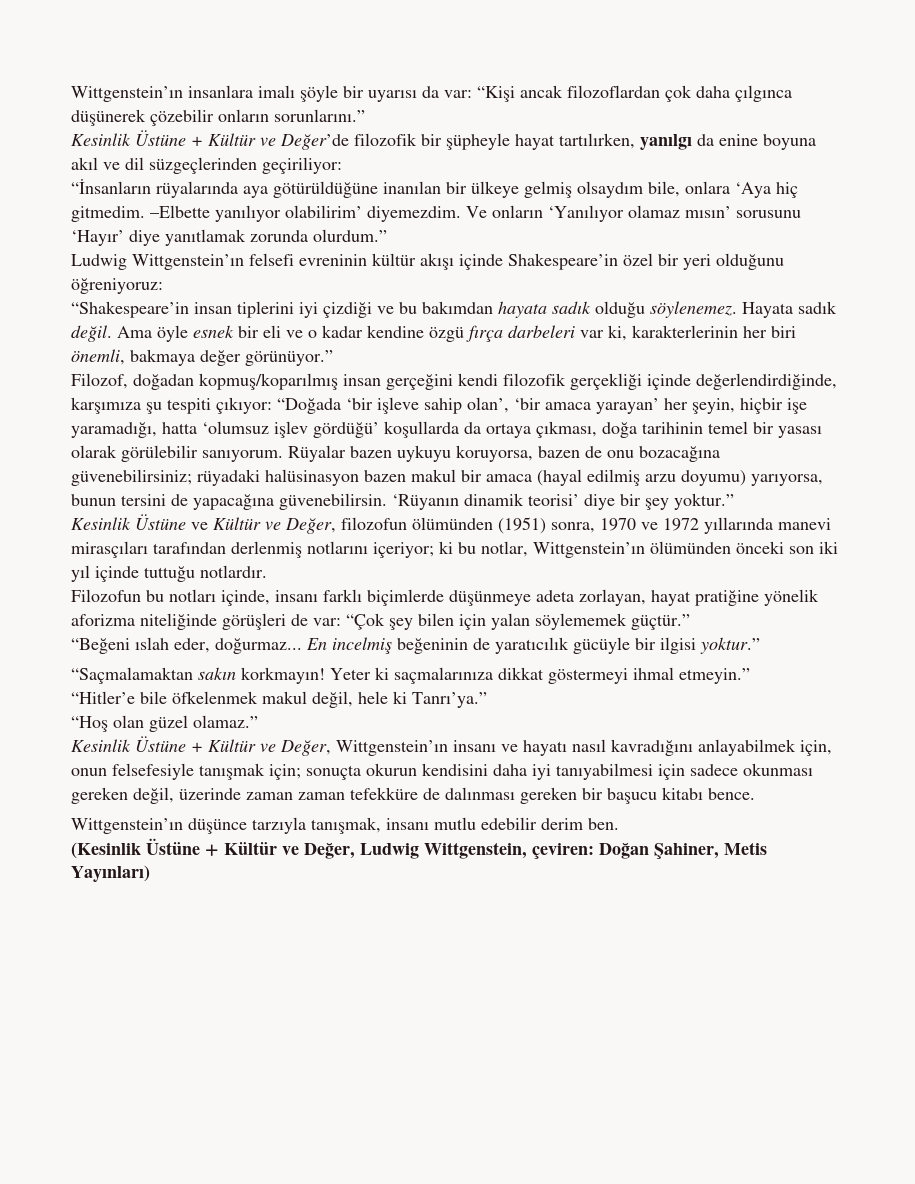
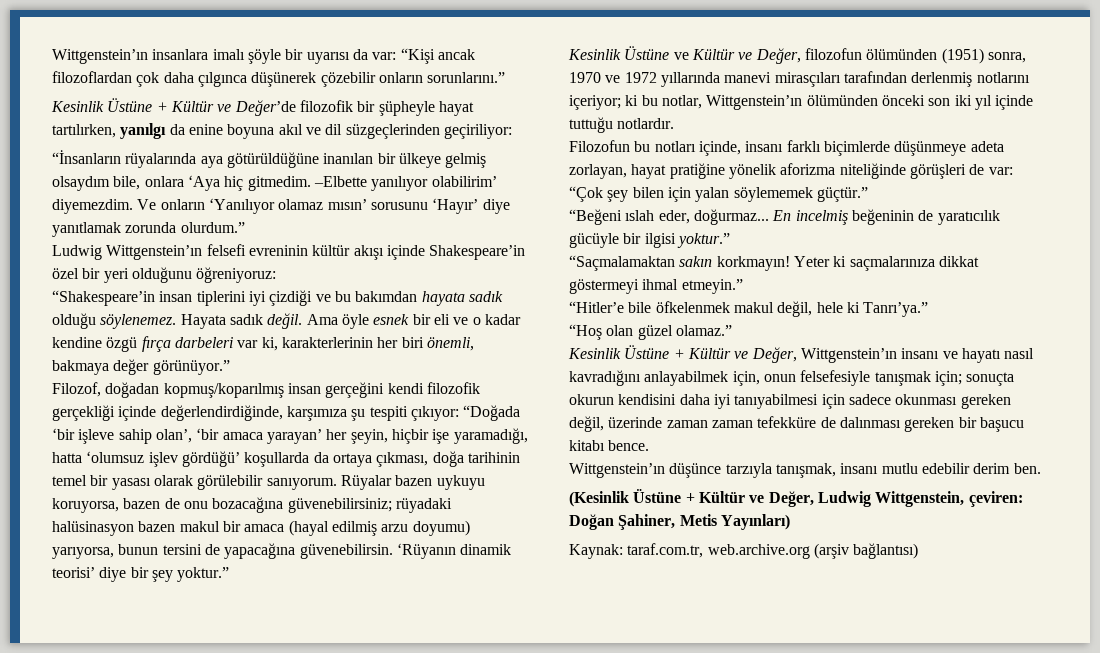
(150, 873) none -> [569,543,919,559] // Kaynak: taraf.com.tr, web.archive.org (arşiv bağlantısı)

